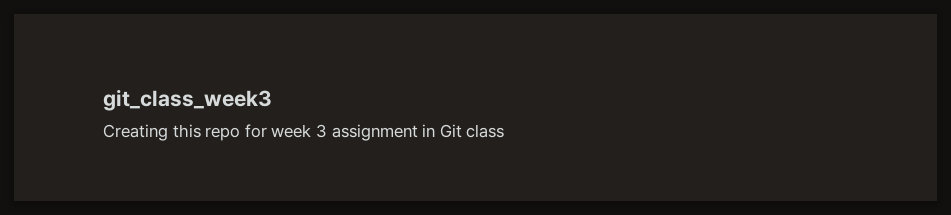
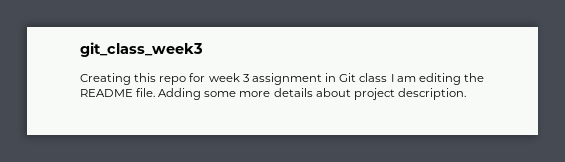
(505, 131) none -> [390,73,484,85] [80,88,466,100] I am editing the README file. Adding some more details about project description.

